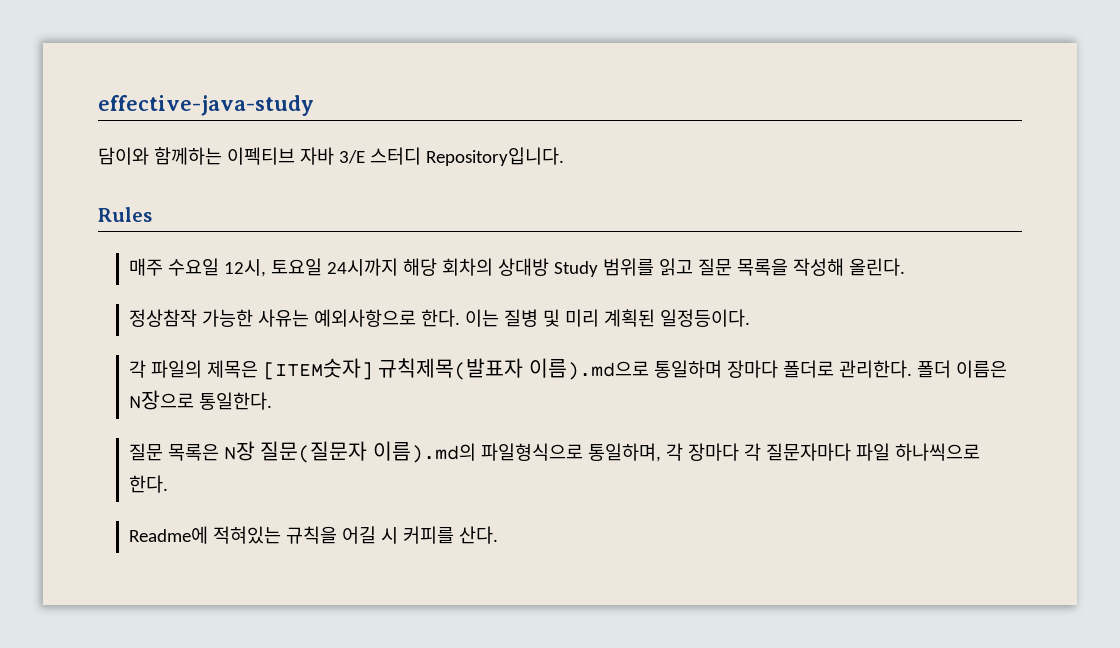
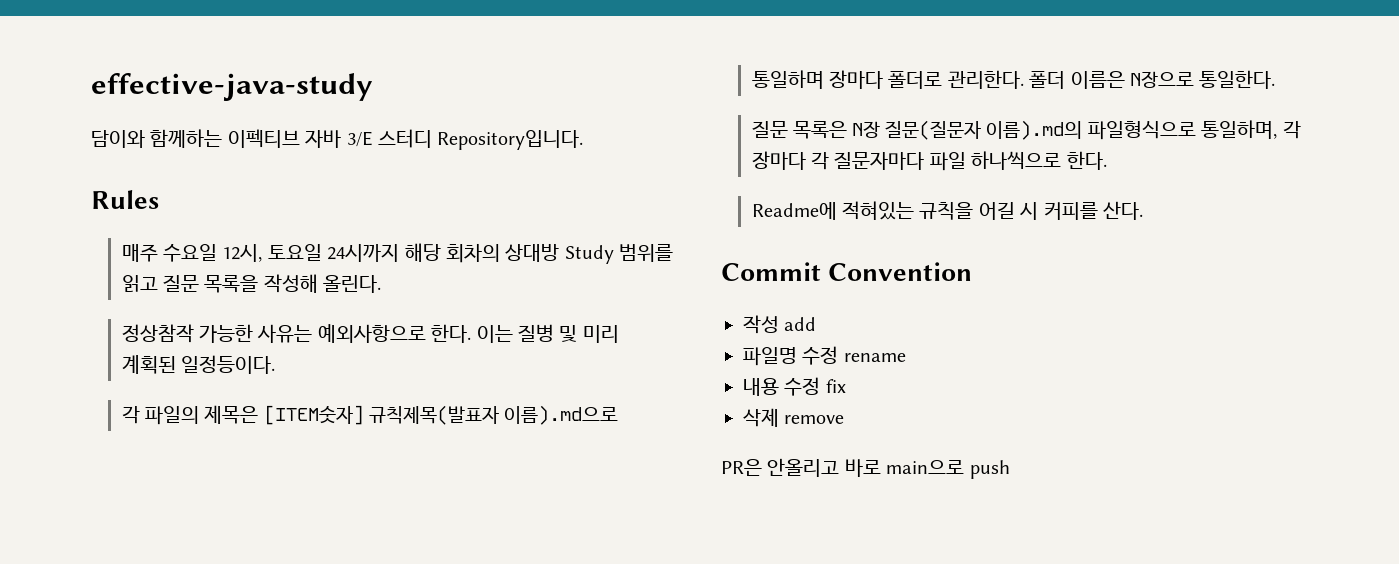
(498, 535) none -> [721,262,973,281] [743,315,817,334] [743,346,906,366] [743,377,846,396] [743,408,845,427] [721,458,1010,479] // Commit Convention // 작성 add // 파일명 수정 rename // 내용 수정 fix // 삭제 remove // PR은 안올리고 바로 main으로 push

